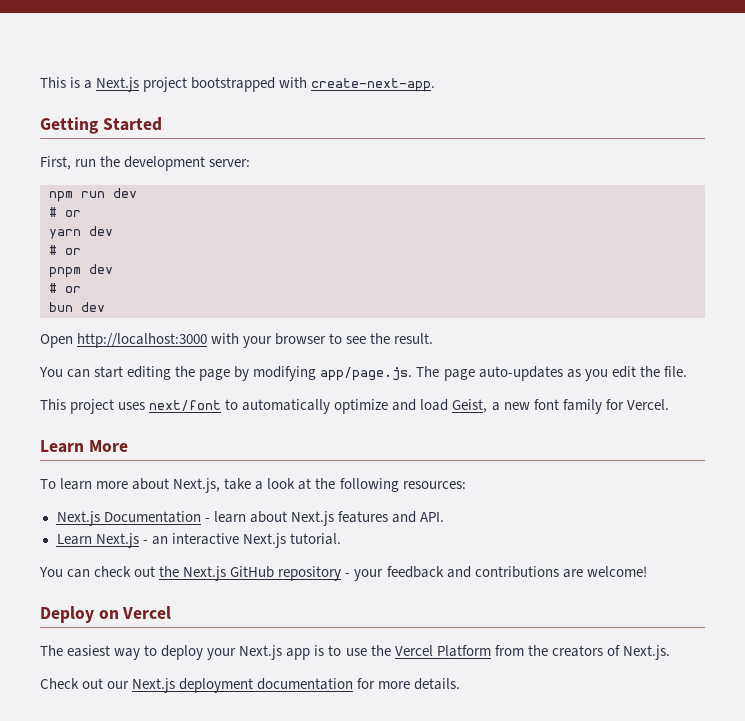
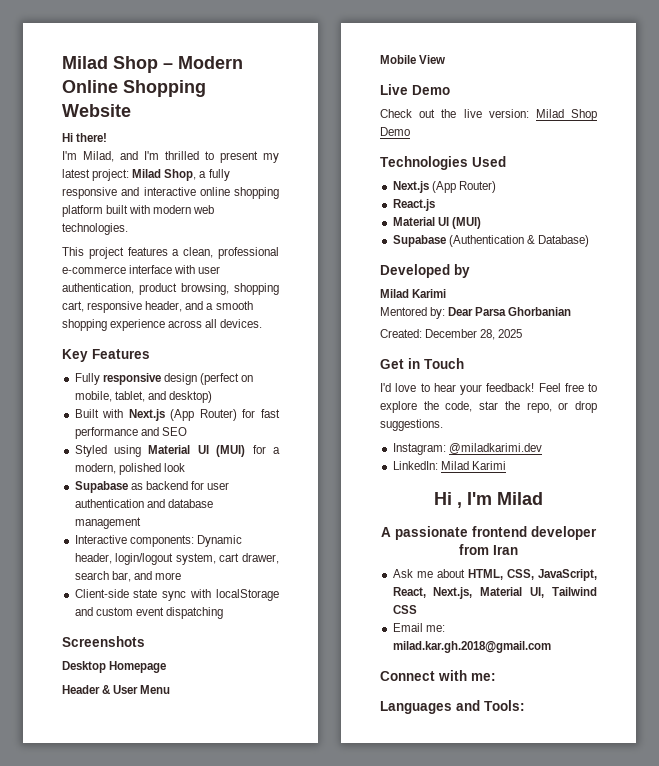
[40,77,436,92] [40,117,162,134] [40,156,251,171] [49,188,137,202] [49,207,81,217] [49,226,113,239] [49,245,81,255] [49,264,113,278] [49,283,81,293] [49,302,105,312] [40,333,434,348] [39,366,687,381] [40,399,669,414] [40,440,128,453] [40,478,466,493] [56,511,444,526] [56,533,341,548] [39,566,647,581] [40,606,172,623] [40,645,670,660] [40,678,461,693] This is a Next.js project bootstrapped with create-next-app. // Getting Started // First, run the development server: // npm run dev // # or // yarn dev // # or // pnpm dev // # or // bun dev // Open http://localhost:3000 with your browser to see the result. // You can start editing the page by modifying app/page.js. The page auto-updates as you edit the file. // This project uses next/font to automatically optimize and load Geist, a new font family for Vercel. // Learn More // To learn more about Next.js, take a look at the following resources: // Next.js Documentation - learn about Next.js features and API. // Learn Next.js - an interactive Next.js tutorial. // You can check out the Next.js GitHub repository - your feedback and contributions are welcome! // Deploy on Vercel // The easiest way to deploy your Next.js app is to use the Vercel Platform from the creators of Next.js. // Check out our Next.js deployment documentation for more details. -> [62,56,243,73] [62,80,206,97] [62,104,131,117] [62,133,108,142] [62,151,279,163] [62,169,230,181] [62,187,279,199] [62,205,215,217] [62,223,128,235] [62,247,279,259] [62,265,221,274] [62,283,279,295] [62,301,253,313] [62,319,263,331] [62,349,150,362] [74,373,254,385] [74,391,212,403] [74,409,280,421] [74,427,187,439] [74,445,281,457] [74,463,185,475] [74,481,230,493] [74,499,213,508] [74,517,141,529] [74,535,242,547] [74,553,279,565] [74,571,181,582] [74,589,279,601] [74,607,223,619] [62,636,145,647] [62,661,167,673] [62,685,171,694] [380,55,446,64] [380,84,450,95] [380,109,597,121] [380,127,410,136] [380,156,506,170] [392,181,496,193] [392,199,435,211] [392,217,481,229] [392,235,589,247] [380,264,470,278] [380,289,447,298] [380,307,572,319] [380,329,523,340] [380,358,464,369] [380,383,597,395] [380,401,597,413] [380,419,443,431] [392,443,542,455] [392,461,506,470] [434,492,543,508] [381,526,597,540] [459,544,518,555] [392,569,597,581] [392,587,597,599] [392,605,417,614] [392,623,445,632] [392,641,551,653] [380,670,496,681] [380,700,525,714] Milad Shop – Modern Online Shopping Website // Hi there! // I'm Milad, and I'm thrilled to present my latest project: Milad Shop, a fully responsive and interactive online shopping platform built with modern web technologies. // This project features a clean, professional e-commerce interface with user authentication, product browsing, shopping cart, responsive header, and a smooth shopping experience across all devices. // Key Features // Fully responsive design (perfect on mobile, tablet, and desktop) // Built with Next.js (App Router) for fast performance and SEO // Styled using Material UI (MUI) for a modern, polished look // Supabase as backend for user authentication and database management // Interactive components: Dynamic header, login/logout system, cart drawer, search bar, and more // Client-side state sync with localStorage and custom event dispatching // Screenshots // Desktop Homepage // Header & User Menu // Mobile View // Live Demo // Check out the live version: Milad Shop Demo // Technologies Used // Next.js (App Router) // React.js // Material UI (MUI) // Supabase (Authentication & Database) // Developed by // Milad Karimi // Mentored by: Dear Parsa Ghorbanian // Created: December 28, 2025 // Get in Touch // I'd love to hear your feedback! Feel free to explore the code, star the repo, or drop suggestions. // Instagram: @miladkarimi.dev // LinkedIn: Milad Karimi // Hi , I'm Milad // A passionate frontend developer from Iran // Ask me about HTML, CSS, JavaScript, React, Next.js, Material UI, Tailwind CSS // Email me: milad.kar.gh.2018@gmail.com // Connect with me: // Languages and Tools:

